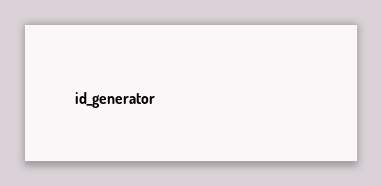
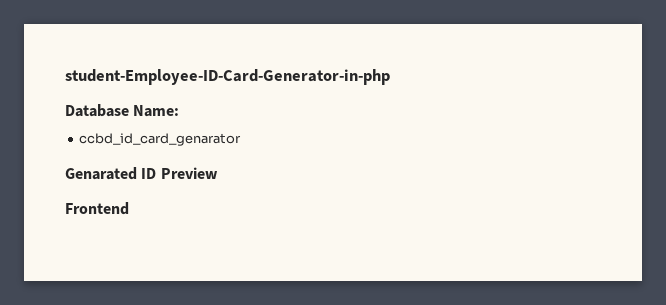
[75,92,155,108] id_generator -> [65,69,390,85] [65,104,180,117] [79,133,242,146] [65,167,218,180] [65,202,129,215] student-Employee-ID-Card-Generator-in-php // Database Name: // ccbd_id_card_genarator // Genarated ID Preview // Frontend

